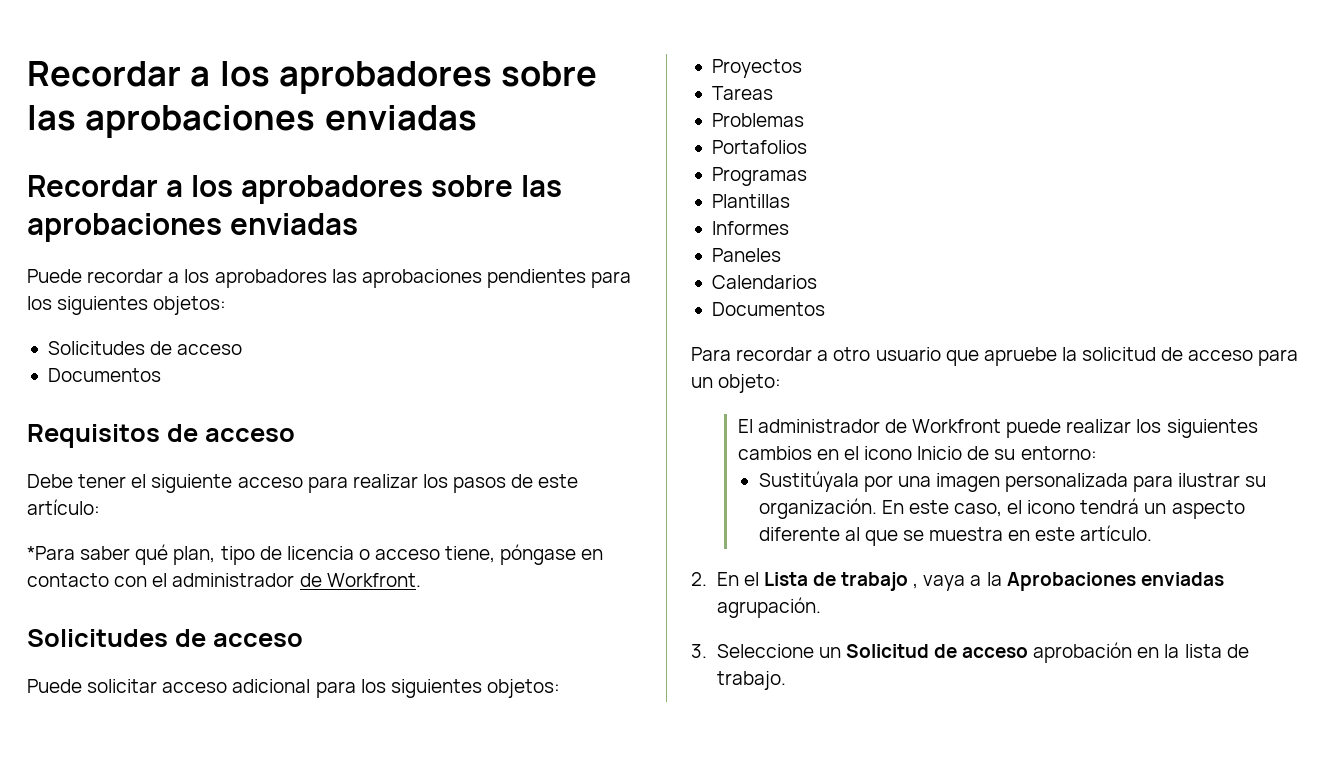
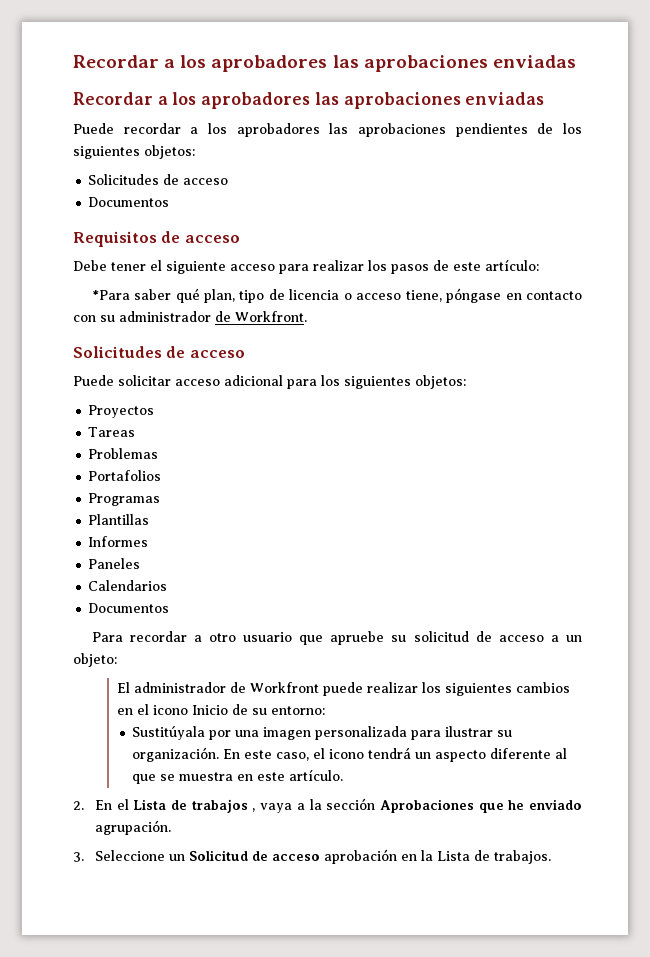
[27,61,598,94] Recordar a los aprobadores sobre -> [73,55,328,72] Recordar a los aprobadores
[430,175,513,197] sobre -> (311, 100) none
[591,271,632,288] para -> [537,123,554,134] de
[152,573,168,587] el -> [100,315,115,322] su
[1061,347,1077,361] la -> [391,635,407,642] su
[1258,349,1299,366] para -> [550,635,559,642] a
[841,572,909,591] trabajo -> [191,799,248,813] trabajos
[1006,572,1224,591] Aprobaciones enviadas -> [326,798,582,813] sección Aprobaciones que he enviado
[1184,644,1249,658] [716,671,786,690] lista de trabajo. -> [436,850,551,864] Lista de trabajos.

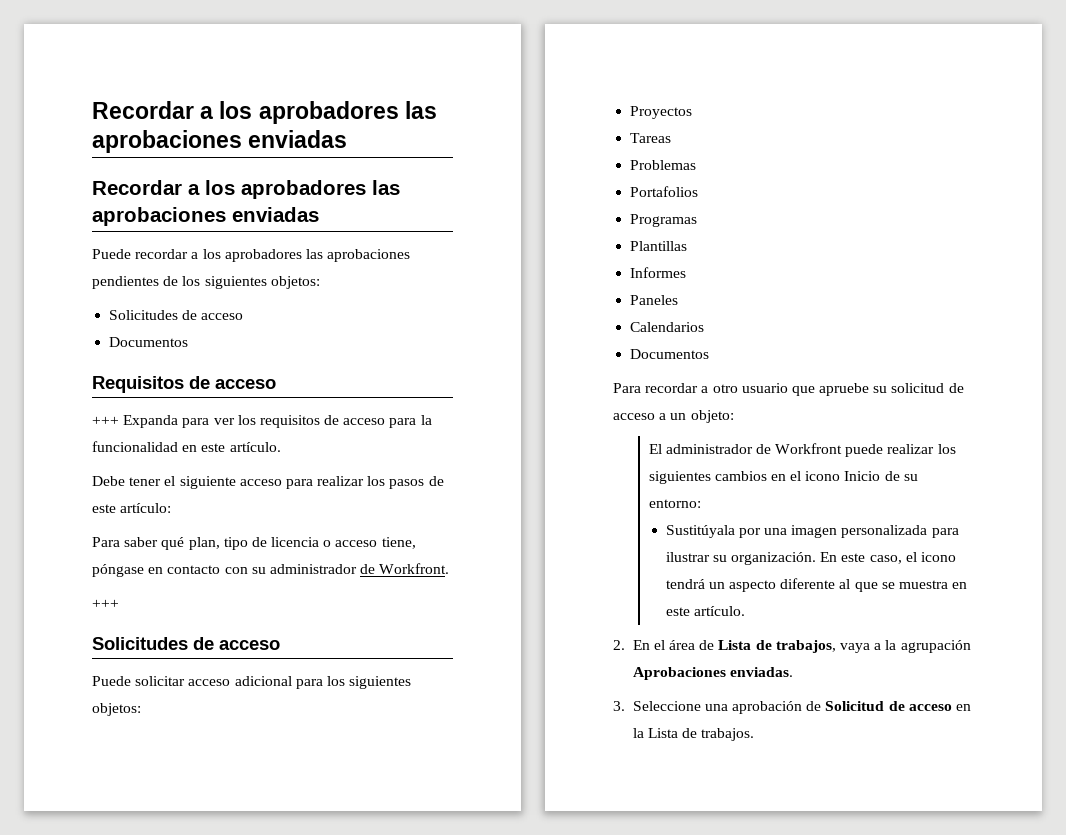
(240, 239) none -> [92,415,432,428] [92,441,281,452] // +++ Expanda para ver los requisitos de acceso para la funcionalidad en este artículo.
[91,290,130,300] *Para -> [92,537,120,547] Para
(307, 316) none -> [92,599,119,608] // +++
[133,798,582,813] [94,820,171,835] Lista de trabajos , vaya a la sección Aprobaciones que he enviado agrupación. -> [669,640,971,653] [632,667,793,680] área de Lista de trabajos, vaya a la agrupación Aprobaciones enviadas.
[168,854,185,861] un -> [704,701,822,714] una aprobación de
[323,849,397,864] aprobación -> (952, 707) none

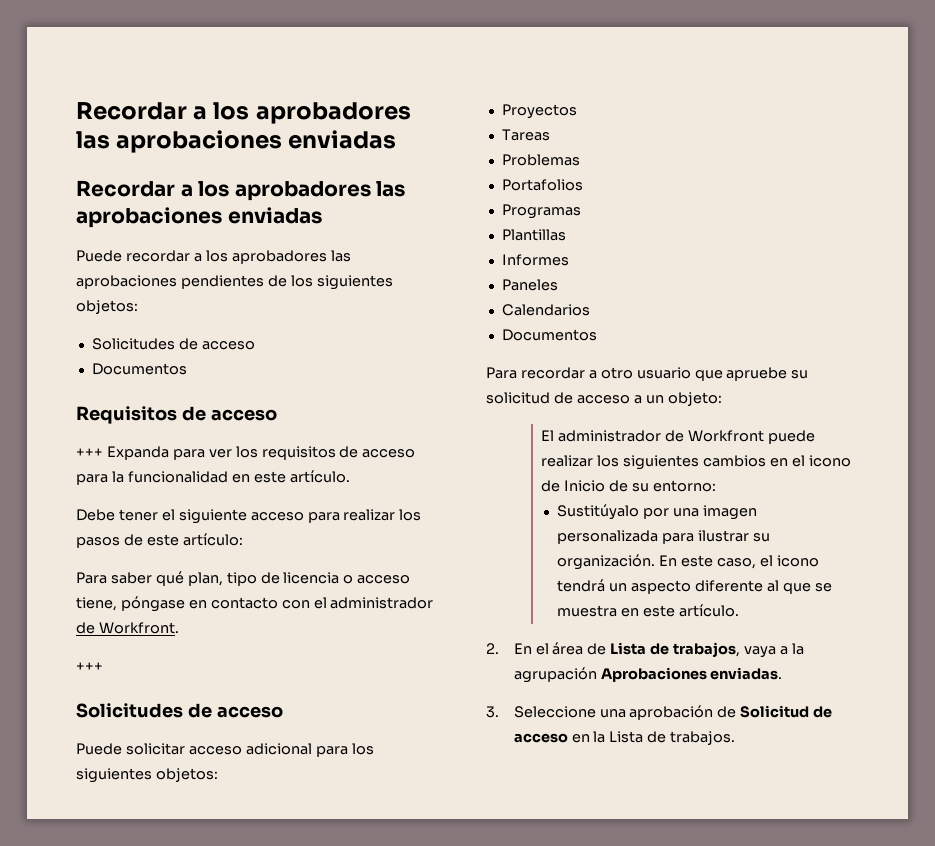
[251,567,266,574] su -> [313,597,327,609] el
(841, 476) none -> [541,480,561,492] de
[665,525,735,538] Sustitúyala -> [557,504,640,520] Sustitúyalo

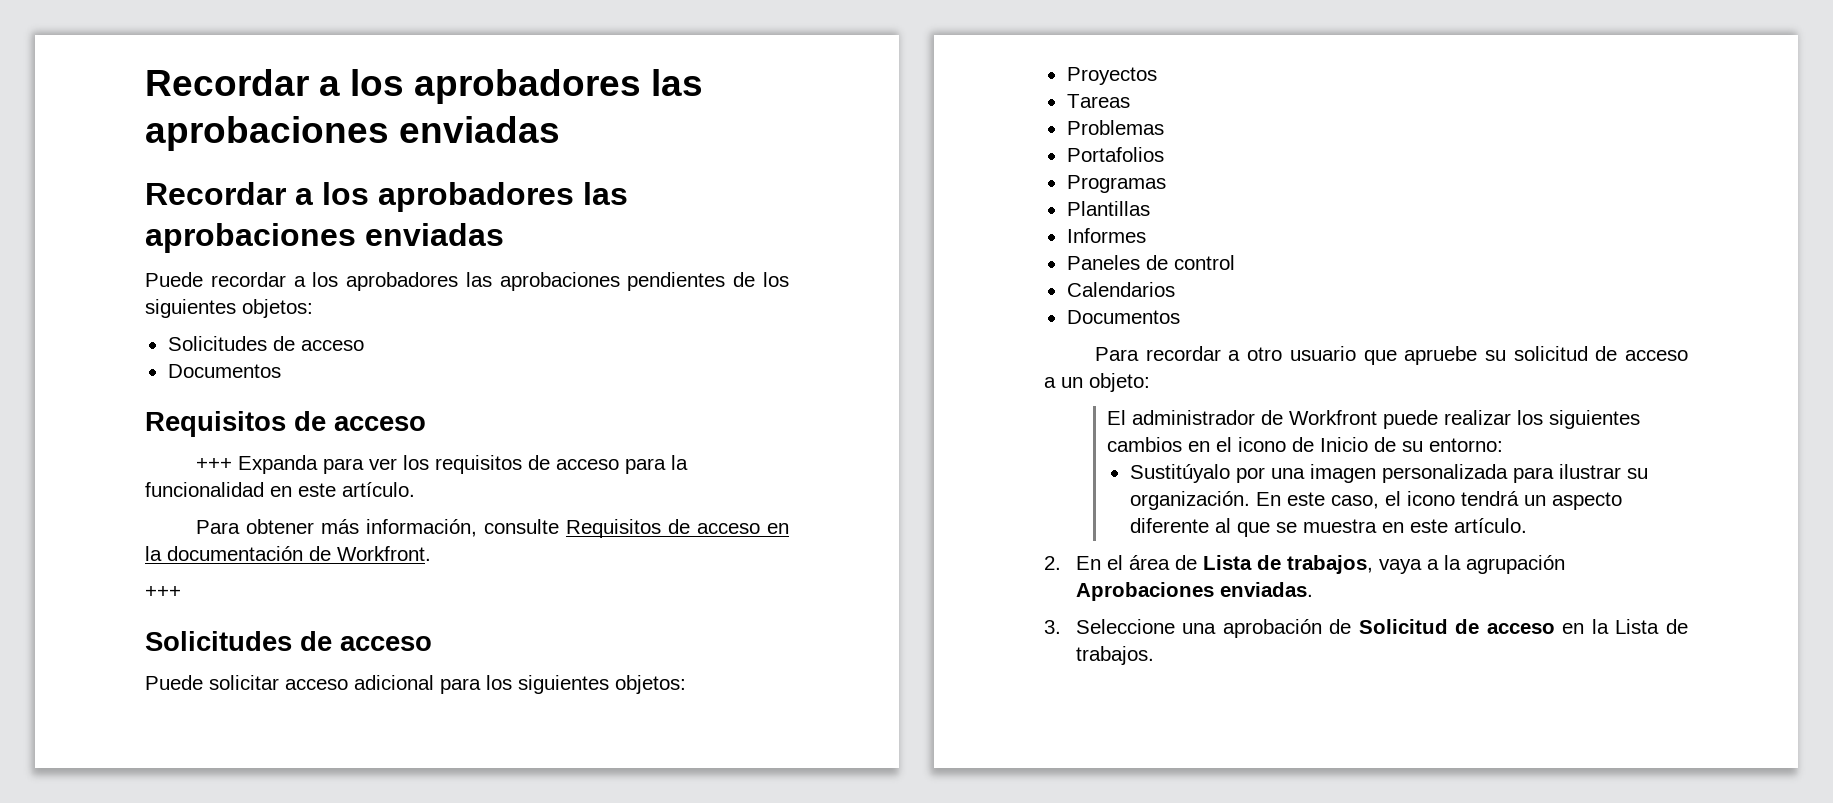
[76,509,422,524] [76,533,243,548] [76,571,411,586] [76,596,434,612] Debe tener el siguiente acceso para realizar los pasos de este artículo: // Para saber qué plan, tipo de licencia o acceso tiene, póngase en contacto con el administrador -> [196,519,789,538] [145,546,303,561] Para obtener más información, consulte Requisitos de acceso en la documentación
(558, 285) none -> [1145,255,1235,270] de control

